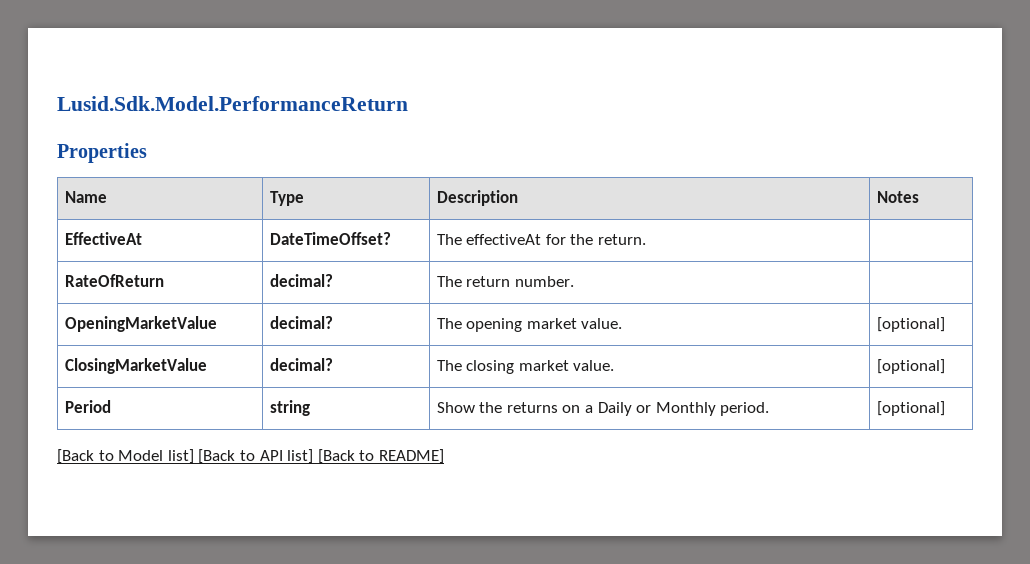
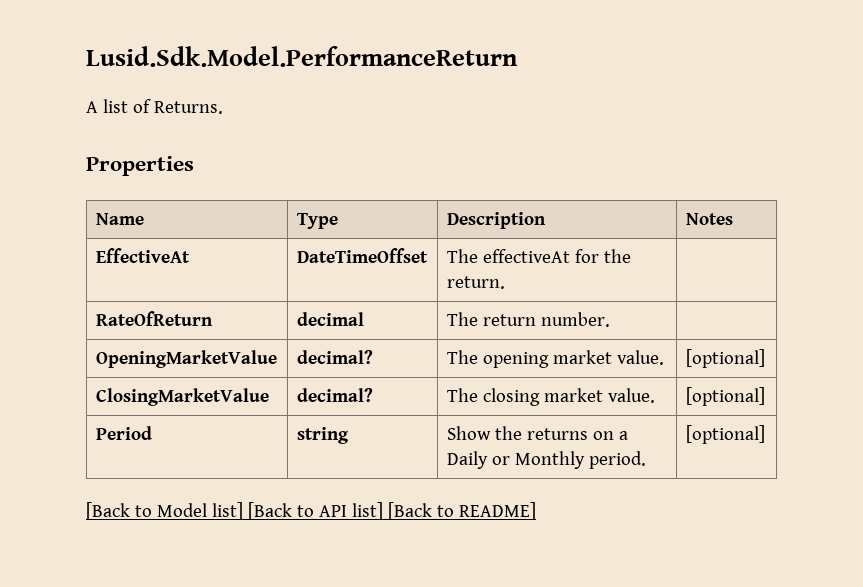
(408, 103) none -> [86,99,223,114] // A list of Returns.
[269,232,391,245] DateTimeOffset? -> [296,248,428,263] DateTimeOffset
[269,274,333,287] decimal? -> [296,312,364,326] decimal

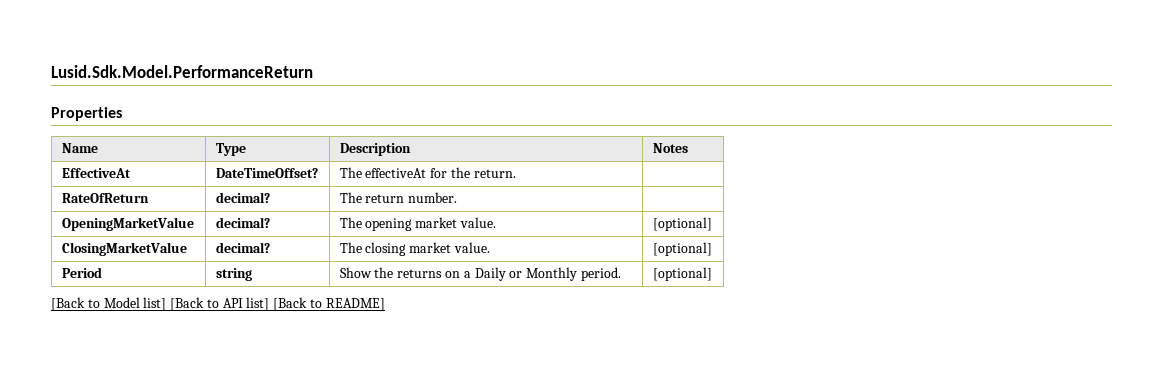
[86,99,223,114] // A list of Returns. -> (313, 71) none
[296,248,428,263] DateTimeOffset -> [215,168,318,178] DateTimeOffset?
[296,312,364,326] decimal -> [215,192,270,203] decimal?

